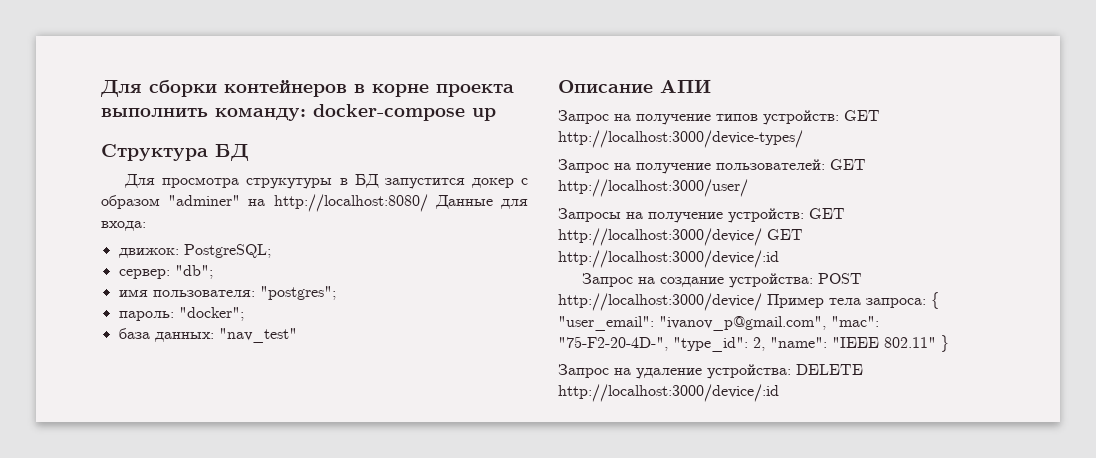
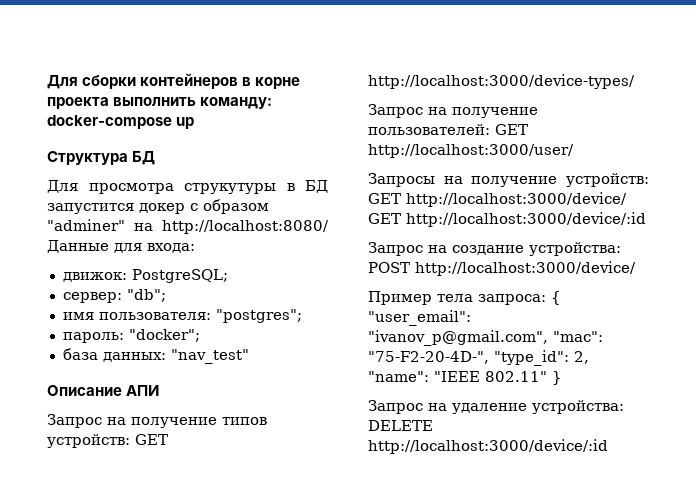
(762, 302) none -> (636, 268) //

